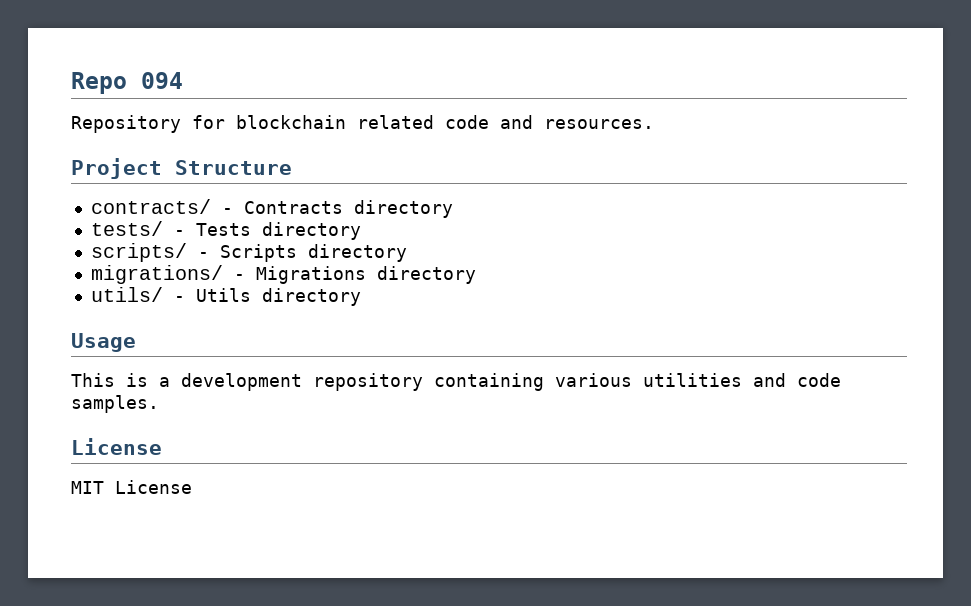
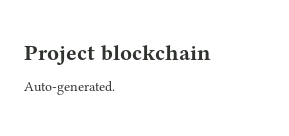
[71,72,183,94] [71,115,654,133] [71,158,292,179] [90,199,453,218] [90,221,361,240] [90,243,407,262] [90,265,476,284] [90,287,361,306] [71,333,136,352] [71,373,841,391] [71,395,159,413] [71,438,162,455] [71,480,192,494] Repo 094 // Repository for blockchain related code and resources. // Project Structure // contracts/ - Contracts directory // tests/ - Tests directory // scripts/ - Scripts directory // migrations/ - Migrations directory // utils/ - Utils directory // Usage // This is a development repository containing various utilities and code samples. // License // MIT License -> [24,45,211,65] [24,81,115,95] Project blockchain // Auto-generated.

